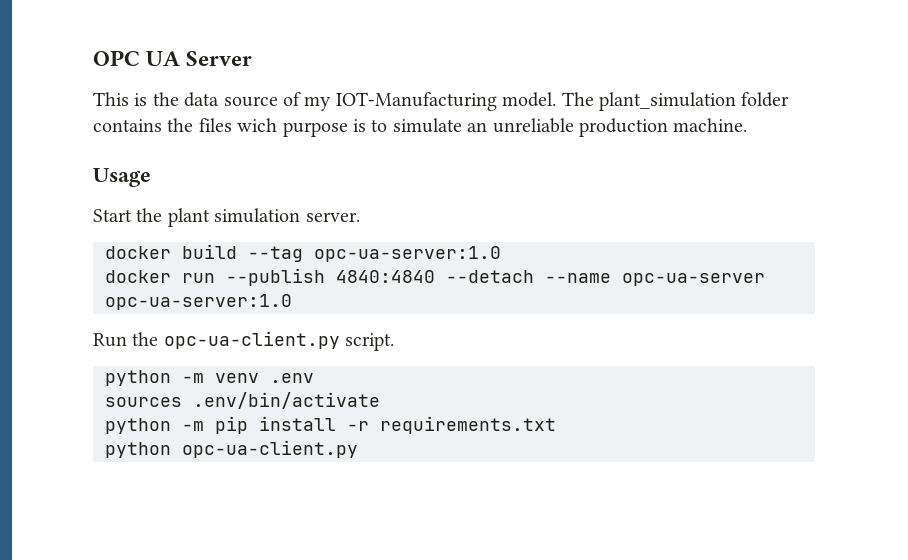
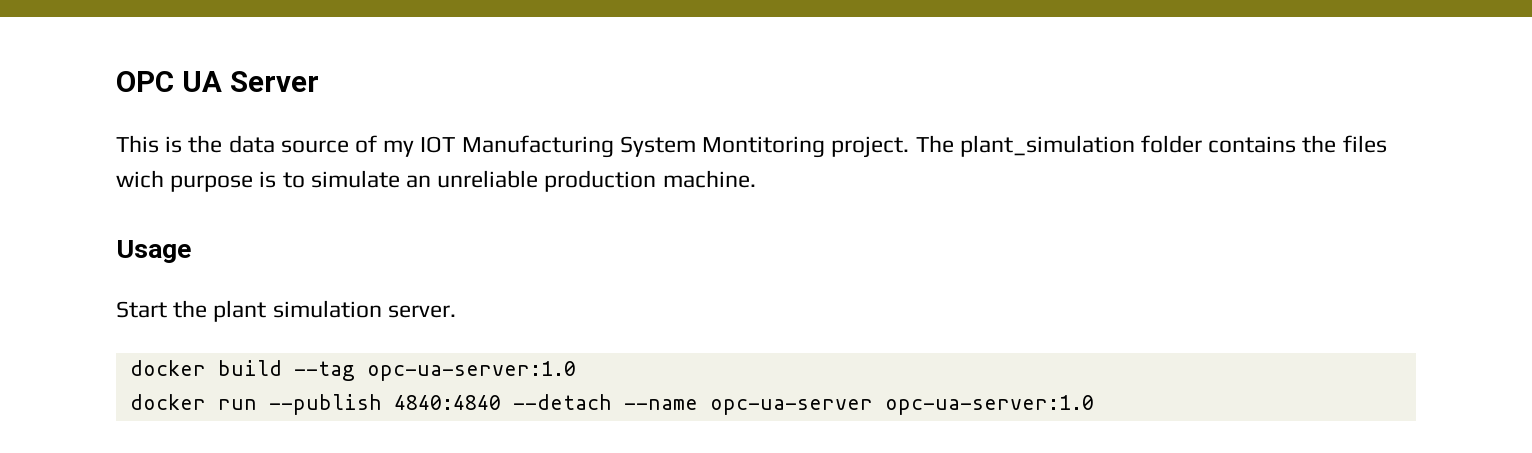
[335,92,557,111] IOT-Manufacturing model. -> [420,135,910,158] IOT Manufacturing System Montitoring project.
[93,331,395,351] [105,370,314,386] [105,392,380,409] [105,416,556,434] [105,440,358,458] // Run the opc-ua-client.py script. // python -m venv .env // sources .env/bin/activate // python -m pip install -r requirements.txt // python opc-ua-client.py -> (1094, 405) none

